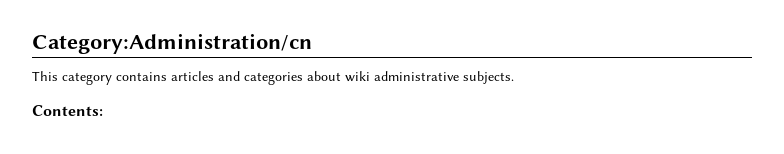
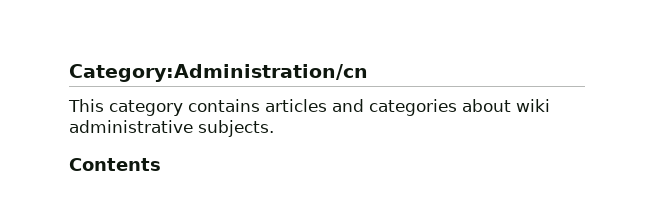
[32,105,103,116] Contents: -> [69,158,161,171] Contents

